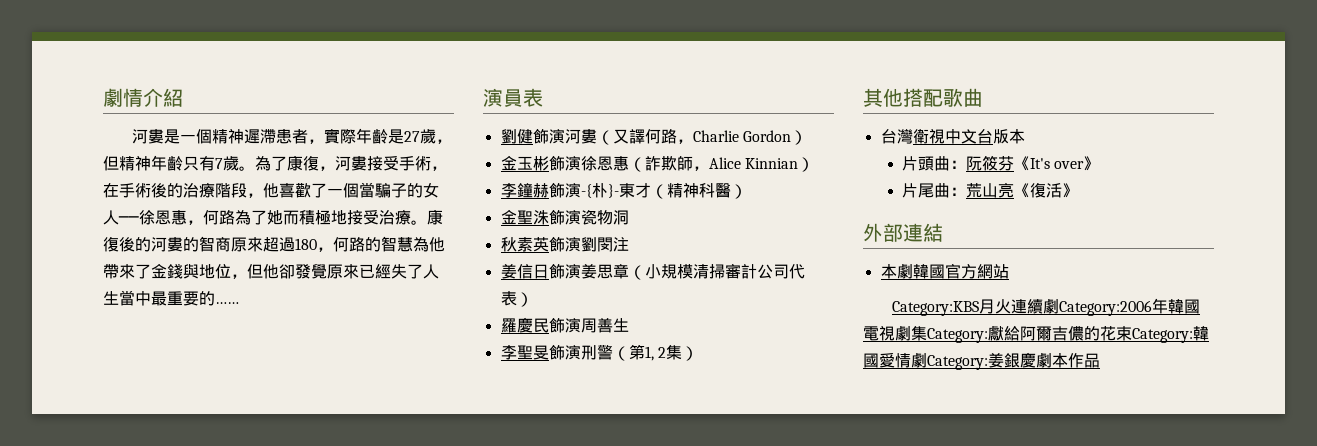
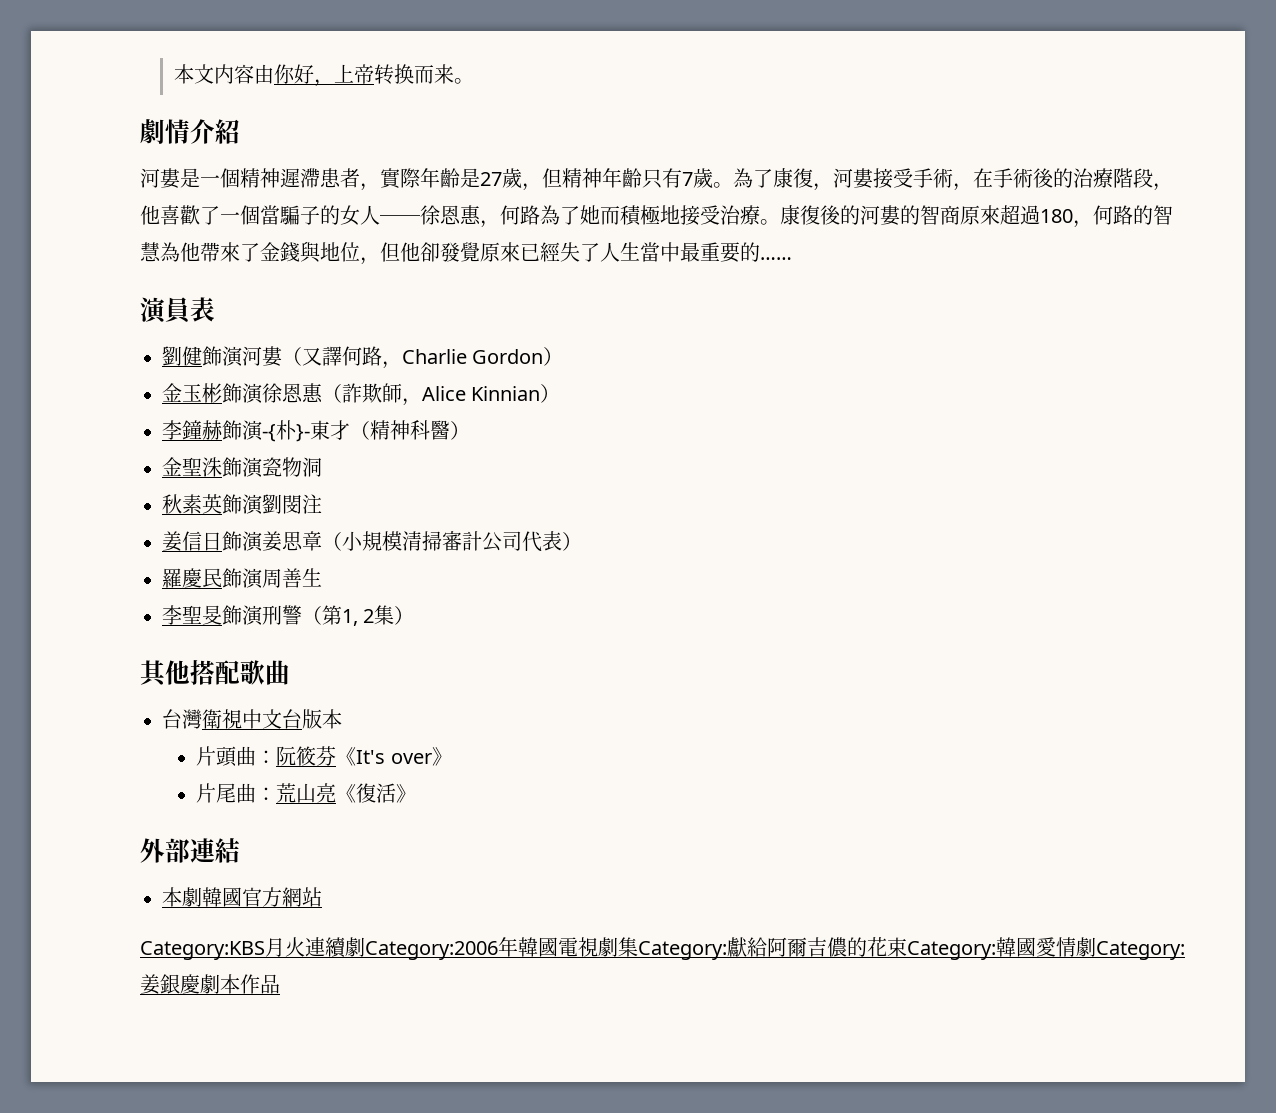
(103, 97) none -> [174,64,475,87] 本文内容由你好，上帝转换而来。 //

